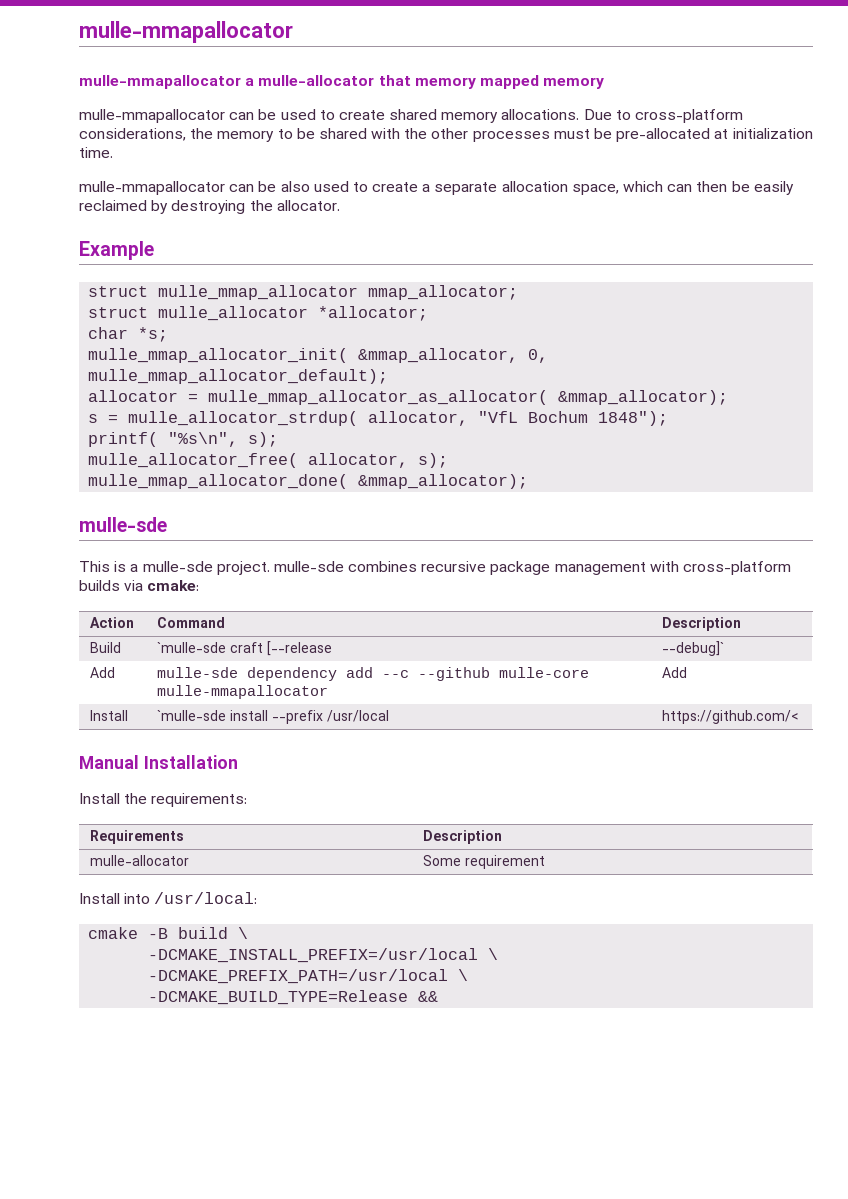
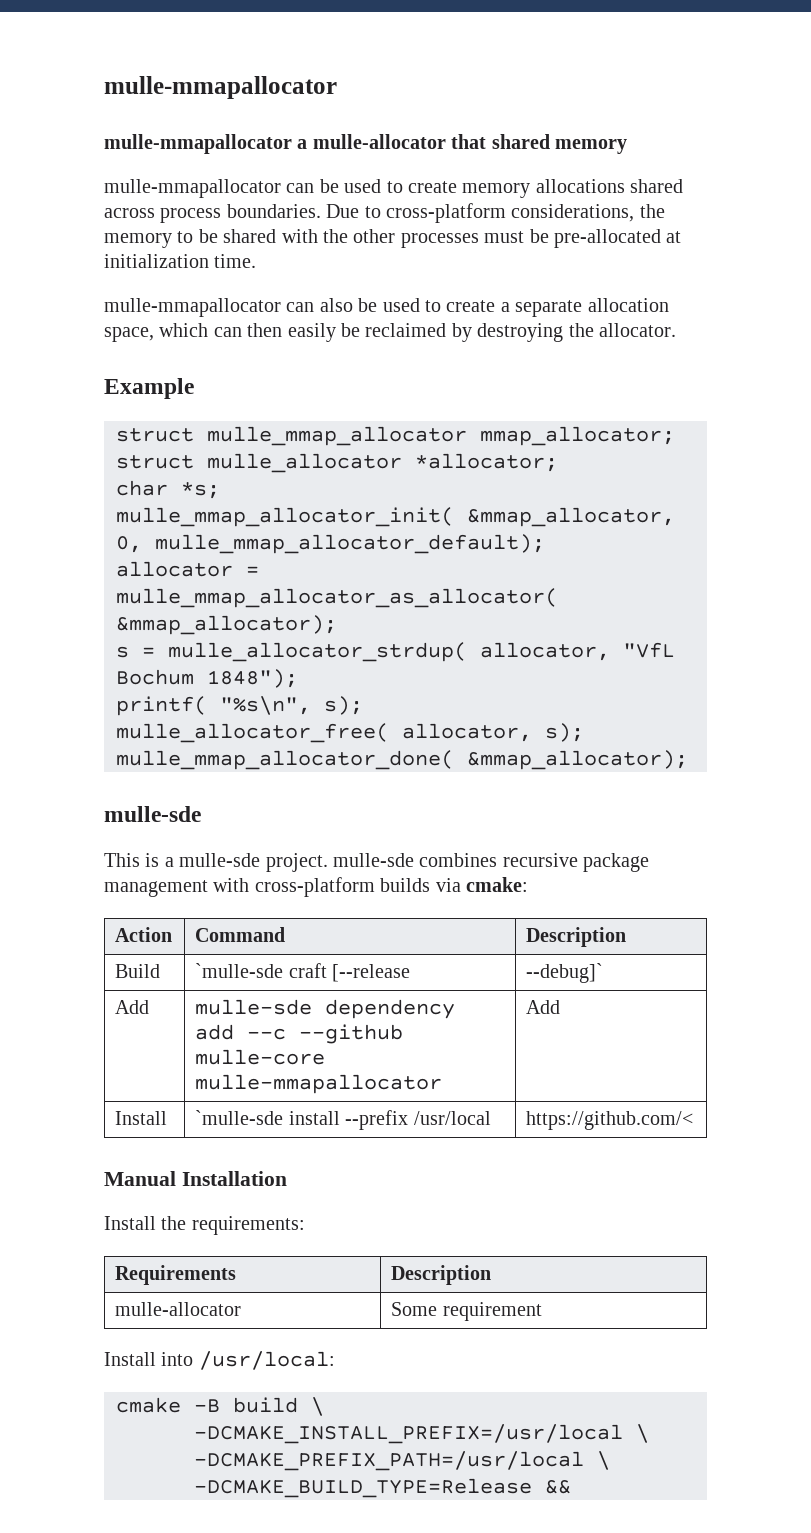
[414,75,539,89] memory mapped -> [491,134,550,149] shared
[389,109,580,123] shared memory allocations. -> [462,179,684,198] [104,204,321,223] memory allocations shared across process boundaries.
[258,181,310,192] be also -> [319,298,378,312] also be
[731,181,794,195] be easily -> [287,323,360,342] easily be

